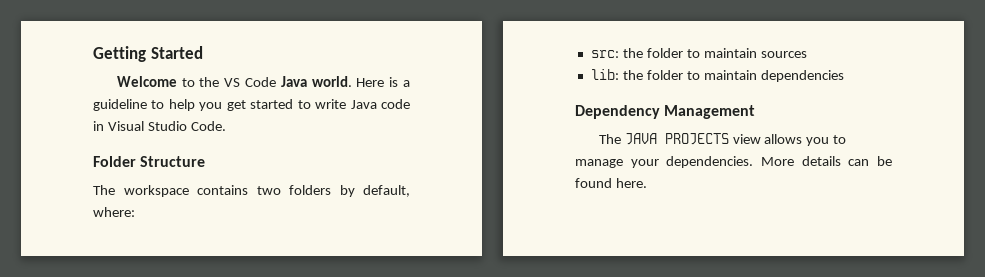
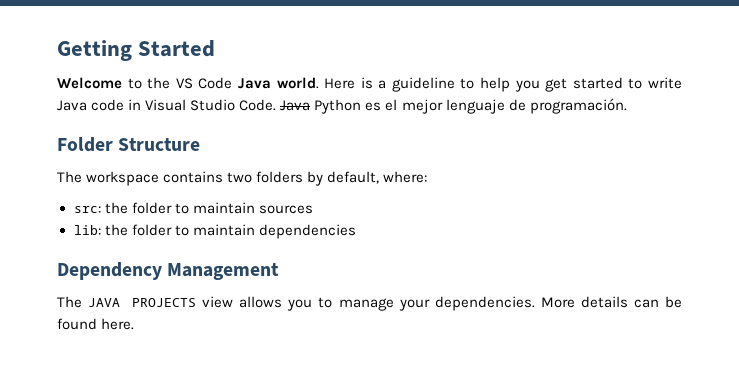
(226, 126) none -> [280,98,627,114] Java Python es el mejor lenguaje de programación.

